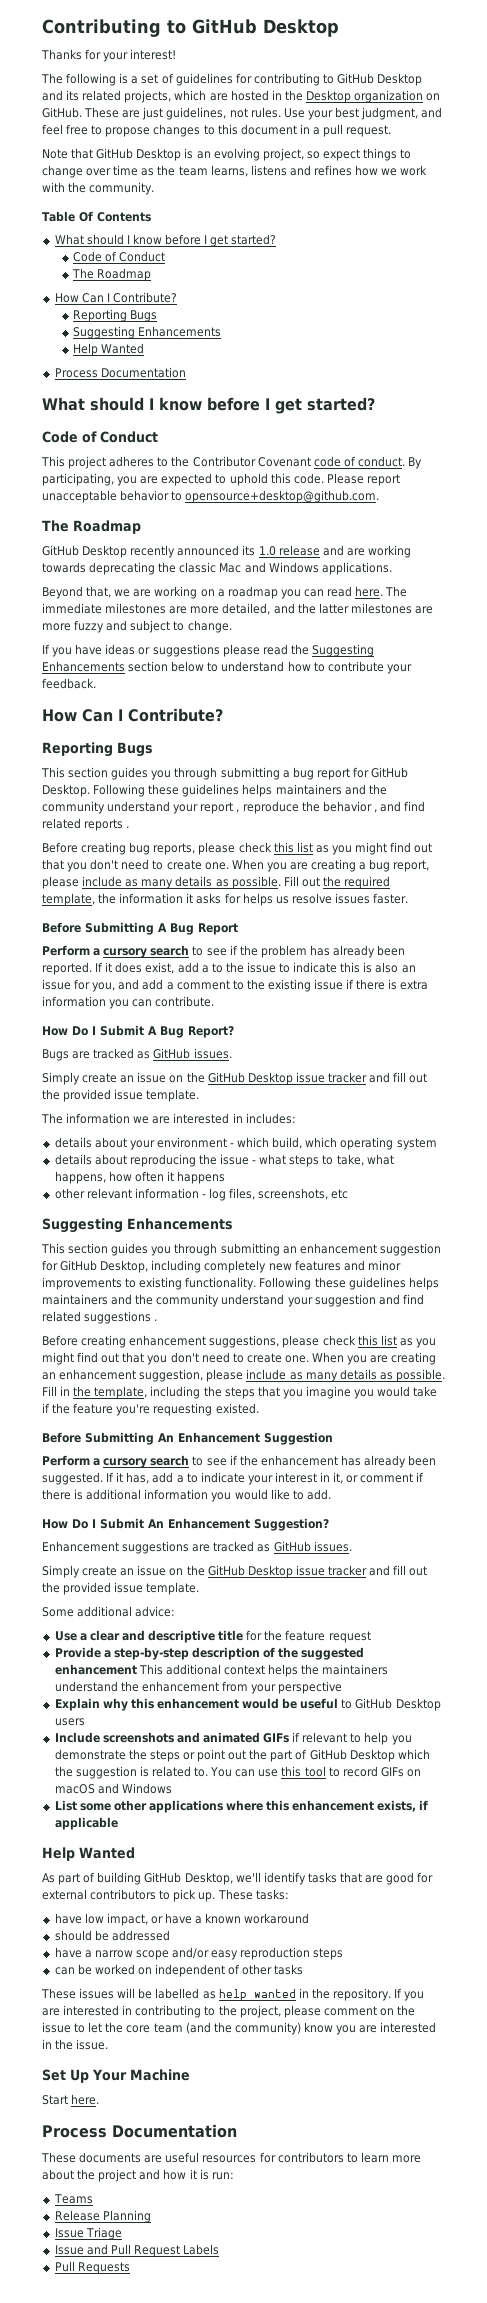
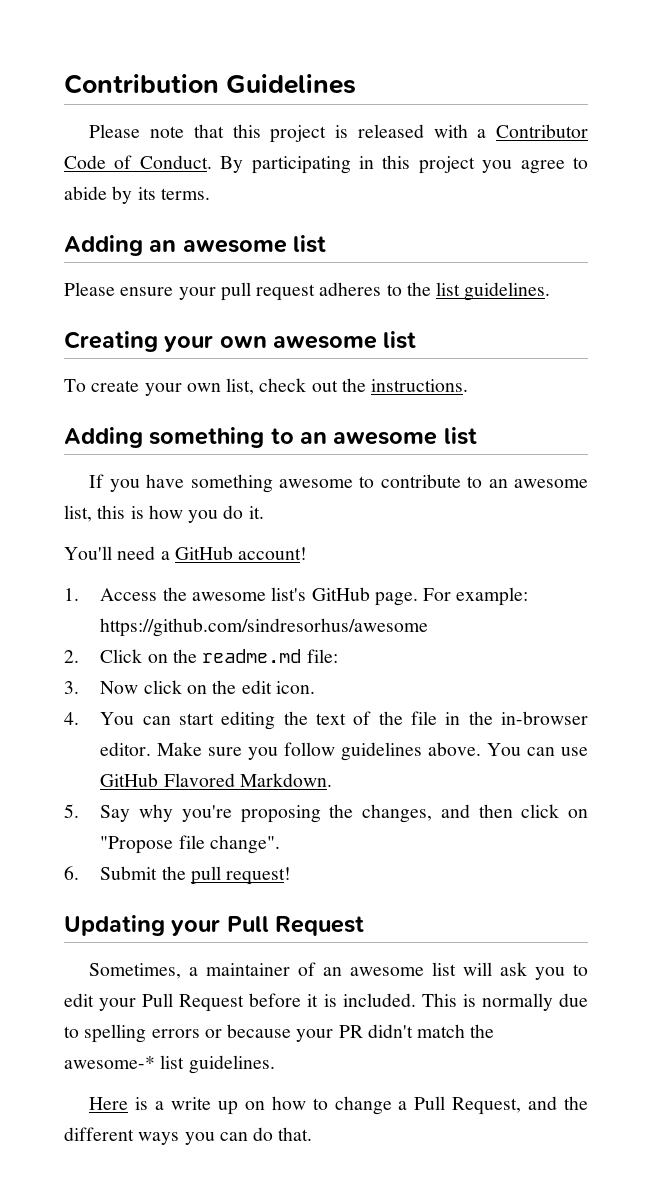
[42,19,339,37] [41,49,177,62] [41,73,423,86] [42,90,441,103] [42,107,443,120] [42,124,392,137] [42,148,412,161] [42,165,428,178] [42,182,155,195] [42,211,151,222] [54,234,277,247] [73,251,166,262] [72,268,152,281] [54,292,177,303] [73,309,158,322] [73,326,222,339] [73,343,145,356] [54,367,186,378] [42,397,375,414] [42,431,158,443] [41,456,423,469] [42,473,400,486] [42,490,380,503] [42,520,141,534] [42,545,411,558] [42,562,392,575] [42,586,408,599] [42,603,433,615] [42,620,232,633] [42,644,374,657] [42,661,412,674] [42,678,96,689] [42,708,223,722] [42,742,153,757] [41,767,409,780] [42,784,387,797] [42,801,426,814] [42,818,130,831] [42,842,433,855] [42,859,430,872] [42,876,391,889] [42,893,409,906] [42,922,238,935] [42,945,406,958] [42,962,416,975] [42,979,429,992] [42,996,215,1009] [42,1025,234,1038] [42,1048,232,1061] [42,1072,428,1085] [42,1089,200,1102] [41,1113,296,1124] [54,1137,437,1150] [54,1154,394,1167] [54,1171,226,1184] [54,1188,349,1201] [42,1218,233,1233] [41,1243,441,1256] [42,1260,401,1273] [42,1277,439,1290] [42,1294,424,1307] [42,1311,158,1324] [42,1335,436,1348] [42,1352,437,1365] [42,1369,445,1382] [42,1386,438,1399] [42,1403,259,1416] [42,1432,333,1445] [42,1455,437,1468] [42,1472,425,1485] [42,1489,331,1502] [42,1518,329,1531] [42,1541,352,1554] [42,1565,428,1578] [42,1582,200,1595] [42,1606,176,1617] [54,1630,371,1643] [54,1647,365,1660] [54,1664,389,1677] [54,1681,343,1694] [54,1698,441,1711] [54,1718,85,1726] [54,1732,412,1745] [54,1749,430,1762] [54,1766,421,1779] [54,1783,172,1794] [54,1800,429,1813] [54,1817,118,1830] [42,1847,135,1861] [42,1872,434,1885] [42,1889,289,1902] [54,1913,310,1926] [54,1930,170,1941] [54,1947,344,1960] [54,1964,304,1977] [41,1988,425,2001] [42,2005,416,2018] [42,2022,437,2035] [42,2039,109,2050] [42,2069,190,2083] [42,2094,100,2105] [42,2124,237,2138] [41,2152,421,2163] [42,2169,234,2182] [53,2194,93,2204] [54,2210,151,2223] [54,2227,122,2240] [54,2244,220,2257] [54,2261,130,2274] Contributing to GitHub Desktop // Thanks for your interest! // The following is a set of guidelines for contributing to GitHub Desktop and its related projects, which are hosted in the Desktop organization on GitHub. These are just guidelines, not rules. Use your best judgment, and feel free to propose changes to this document in a pull request. // Note that GitHub Desktop is an evolving project, so expect things to change over time as the team learns, listens and refines how we work with the community. // Table Of Contents // What should I know before I get started? // Code of Conduct // The Roadmap // How Can I Contribute? // Reporting Bugs // Suggesting Enhancements // Help Wanted // Process Documentation // What should I know before I get started? // Code of Conduct // This project adheres to the Contributor Covenant code of conduct. By participating, you are expected to uphold this code. Please report unacceptable behavior to opensource+desktop@github.com. // The Roadmap // GitHub Desktop recently announced its 1.0 release and are working towards deprecating the classic Mac and Windows applications. // Beyond that, we are working on a roadmap you can read here. The immediate milestones are more detailed, and the latter milestones are more fuzzy and subject to change. // If you have ideas or suggestions please read the Suggesting Enhancements section below to understand how to contribute your feedback. // How Can I Contribute? // Reporting Bugs // This section guides you through submitting a bug report for GitHub Desktop. Following these guidelines helps maintainers and the community understand your report , reproduce the behavior , and find related reports . // Before creating bug reports, please check this list as you might find out that you don't need to create one. When you are creating a bug report, please include as many details as possible. Fill out the required template, the information it asks for helps us resolve issues faster. // Before Submitting A Bug Report // Perform a cursory search to see if the problem has already been reported. If it does exist, add a to the issue to indicate this is also an issue for you, and add a comment to the existing issue if there is extra information you can contribute. // How Do I Submit A Bug Report? // Bugs are tracked as GitHub issues. // Simply create an issue on the GitHub Desktop issue tracker and fill out the provided issue template. // The information we are interested in includes: // details about your environment - which build, which operating system // details about reproducing the issue - what steps to take, what happens, how often it happens // other relevant information - log files, screenshots, etc // Suggesting Enhancements // This section guides you through submitting an enhancement suggestion for GitHub Desktop, including completely new features and minor improvements to existing functionality. Following these guidelines helps maintainers and the community understand your suggestion and find related suggestions . // Before creating enhancement suggestions, please check this list as you might find out that you don't need to create one. When you are creating an enhancement suggestion, please include as many details as possible. Fill in the template, including the steps that you imagine you would take if the feature you're requesting existed. // Before Submitting An Enhancement Suggestion // Perform a cursory search to see if the enhancement has already been suggested. If it has, add a to indicate your interest in it, or comment if there is additional information you would like to add. // How Do I Submit An Enhancement Suggestion? // Enhancement suggestions are tracked as GitHub issues. // Simply create an issue on the GitHub Desktop issue tracker and fill out the provided issue template. // Some additional advice: // Use a clear and descriptive title for the feature request // Provide a step-by-step description of the suggested enhancement This additional context helps the maintainers understand the enhancement from your perspective // Explain why this enhancement would be useful to GitHub Desktop users // Include screenshots and animated GIFs if relevant to help you demonstrate the steps or point out the part of GitHub Desktop which the suggestion is related to. You can use this tool to record GIFs on macOS and Windows // List some other applications where this enhancement exists, if applicable // Help Wanted // As part of building GitHub Desktop, we'll identify tasks that are good for external contributors to pick up. These tasks: // have low impact, or have a known workaround // should be addressed // have a narrow scope and/or easy reproduction steps // can be worked on independent of other tasks // These issues will be labelled as help wanted in the repository. If you are interested in contributing to the project, please comment on the issue to let the core team (and the community) know you are interested in the issue. // Set Up Your Machine // Start here. // Process Documentation // These documents are useful resources for contributors to learn more about the project and how it is run: // Teams // Release Planning // Issue Triage // Issue and Pull Request Labels // Pull Requests -> [64,74,357,94] [89,124,588,143] [64,155,588,174] [64,186,210,204] [64,235,327,256] [64,282,551,301] [64,331,417,352] [64,378,469,396] [64,427,477,448] [89,474,588,493] [64,505,264,523] [64,546,308,560] [64,587,529,606] [100,618,429,637] [64,649,338,663] [64,680,315,694] [64,711,589,730] [100,742,588,761] [100,773,333,787] [64,804,588,823] [100,835,281,854] [64,866,292,885] [64,915,365,936] [89,962,588,980] [64,993,589,1012] [64,1024,495,1043] [64,1055,275,1074] [89,1096,588,1115] [64,1127,313,1145] Contribution Guidelines // Please note that this project is released with a Contributor Code of Conduct. By participating in this project you agree to abide by its terms. // Adding an awesome list // Please ensure your pull request adheres to the list guidelines. // Creating your own awesome list // To create your own list, check out the instructions. // Adding something to an awesome list // If you have something awesome to contribute to an awesome list, this is how you do it. // You'll need a GitHub account! // 1. Access the awesome list's GitHub page. For example: https://github.com/sindresorhus/awesome // 2. Click on the readme.md file: // 3. Now click on the edit icon. // 4. You can start editing the text of the file in the in-browser editor. Make sure you follow guidelines above. You can use GitHub Flavored Markdown. // 5. Say why you're proposing the changes, and then click on "Propose file change". // 6. Submit the pull request! // Updating your Pull Request // Sometimes, a maintainer of an awesome list will ask you to edit your Pull Request before it is included. This is normally due to spelling errors or because your PR didn't match the awesome-* list guidelines. // Here is a write up on how to change a Pull Request, and the different ways you can do that.

